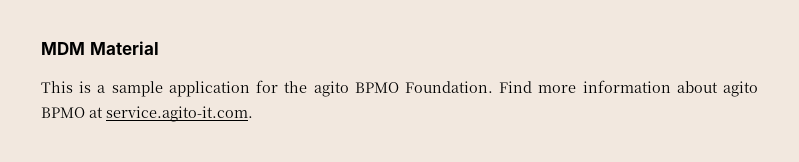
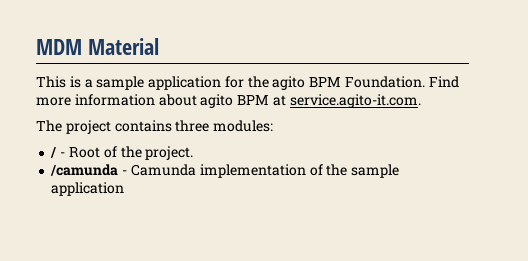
[354,82,399,93] BPMO -> [309,77,342,87] BPM
[41,107,85,118] BPMO -> [237,95,270,105] BPM
(253, 114) none -> [36,120,274,134] [50,146,194,160] [50,164,400,178] [51,182,125,196] // The project contains three modules: // / - Root of the project. // /camunda - Camunda implementation of the sample application

